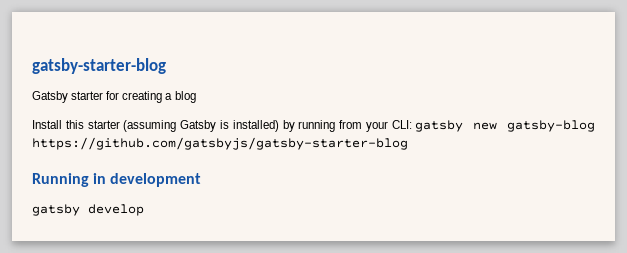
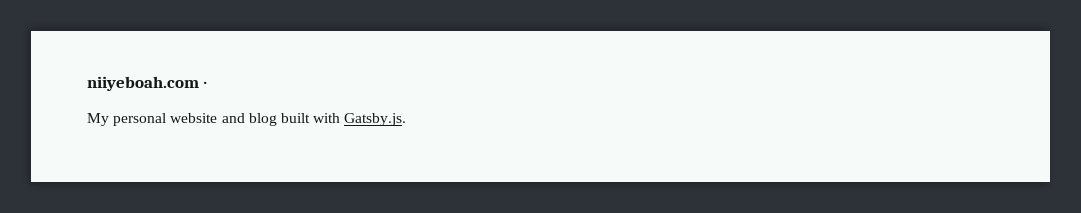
[32,58,166,74] [32,91,196,103] [32,120,595,132] [32,137,408,150] [32,173,202,187] [32,204,144,216] gatsby-starter-blog // Gatsby starter for creating a blog // Install this starter (assuming Gatsby is installed) by running from your CLI: gatsby new gatsby-blog https://github.com/gatsbyjs/gatsby-starter-blog // Running in development // gatsby develop -> [87,76,207,91] [87,113,407,126] niiyeboah.com · // My personal website and blog built with Gatsby.js.

